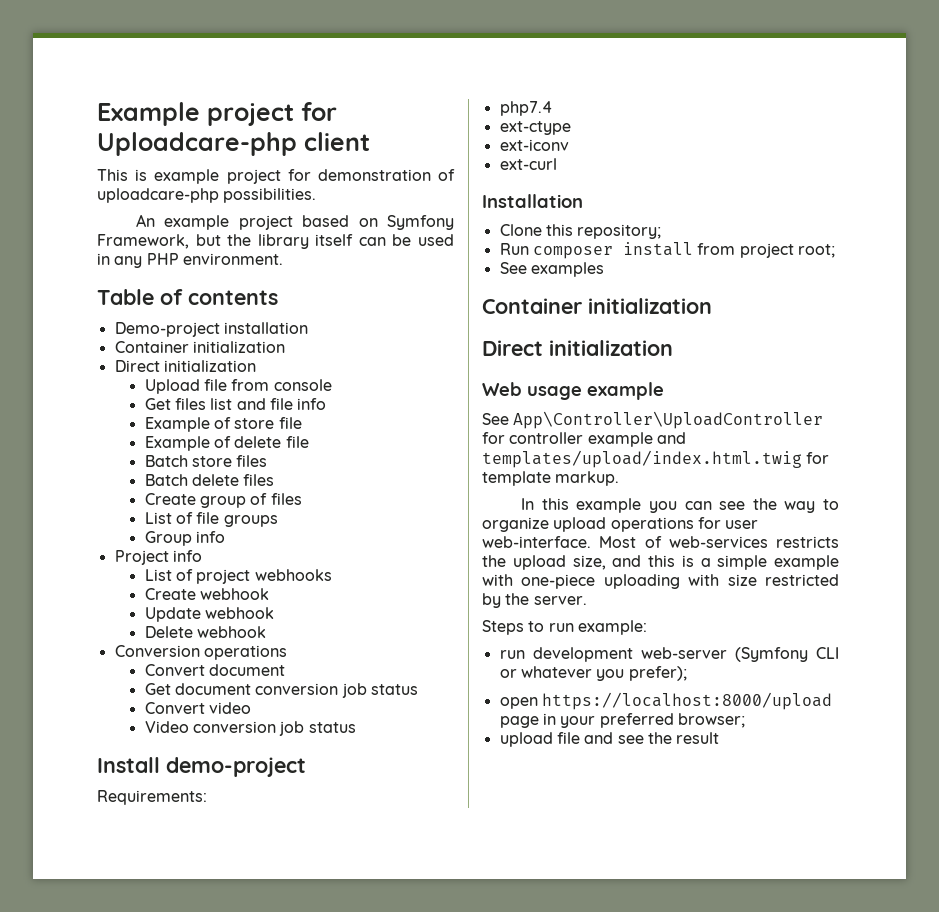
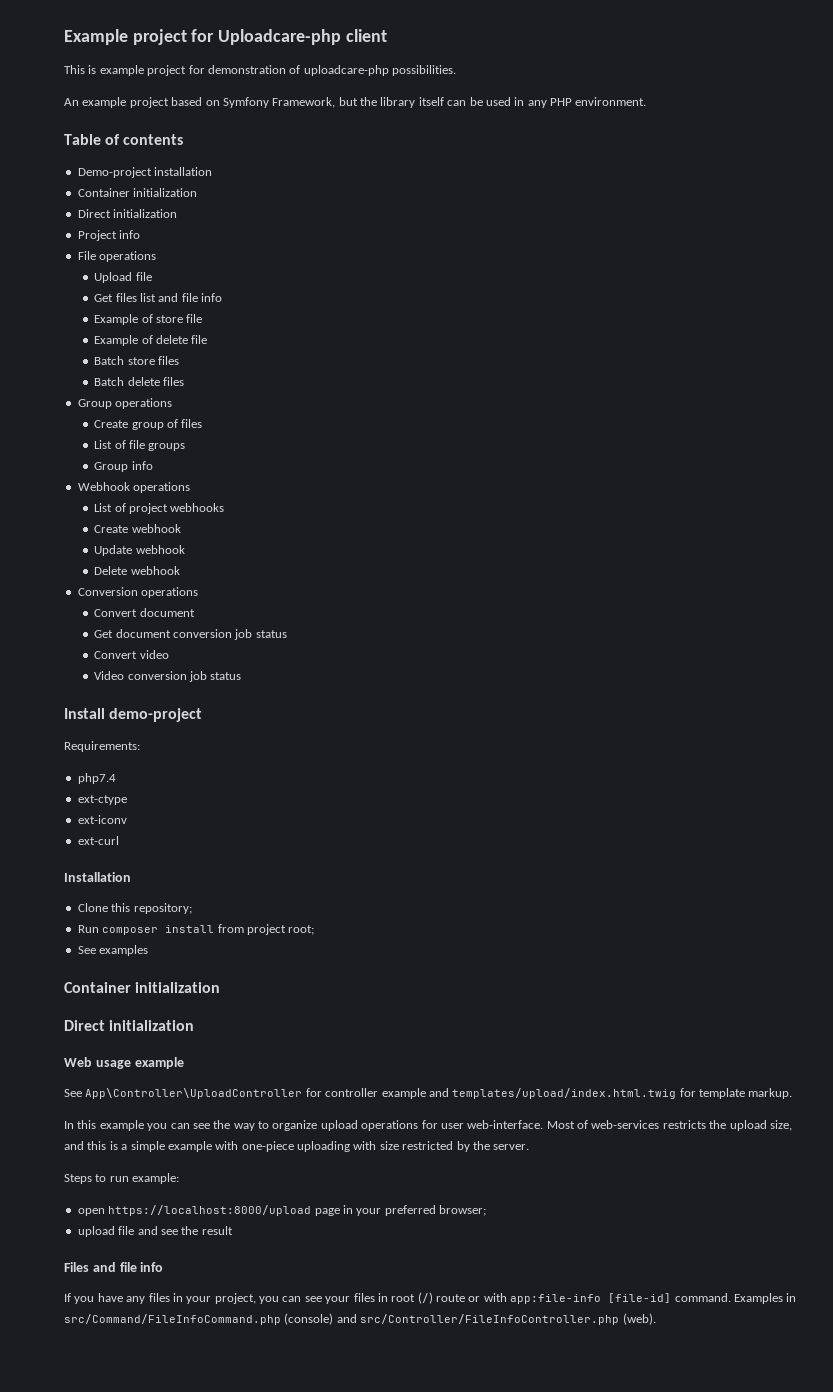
(256, 366) none -> [77,230,141,241] [77,251,157,262] // Project info // File operations
[231,379,332,391] from console -> (152, 276) none
(275, 480) none -> [77,398,173,409] // Group operations
[114,550,202,565] Project info -> [77,482,191,493] Webhook operations
[499,647,839,662] [499,666,687,681] // run development web-server (Symfony CLI or whatever you prefer); -> (180, 1178) none
(720, 738) none -> [64,1262,164,1272] [64,1292,797,1304] [64,1313,656,1325] // Files and file info // If you have any files in your project, you can see your files in root (/) route or with app:file-info [file-id] command. Examples in src/Command/FileInfoCommand.php (console) and src/Controller/FileInfoController.php (web).

